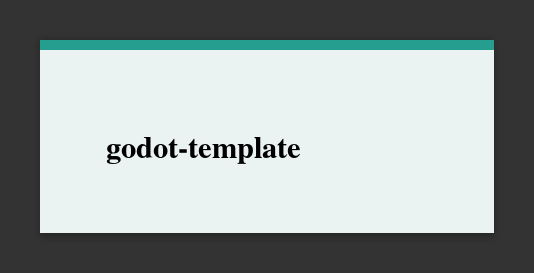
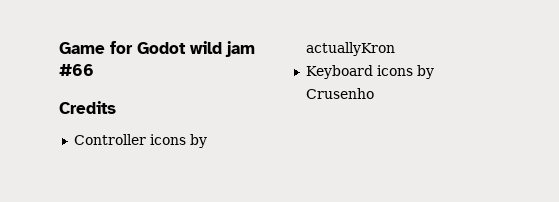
[106,137,301,164] godot-template -> [59,41,255,57] [59,64,94,76] [59,101,116,114] [73,134,207,148] [305,42,395,56] [305,65,434,79] [305,88,374,99] Game for Godot wild jam #66 // Credits // Controller icons by actuallyKron // Keyboard icons by Crusenho

